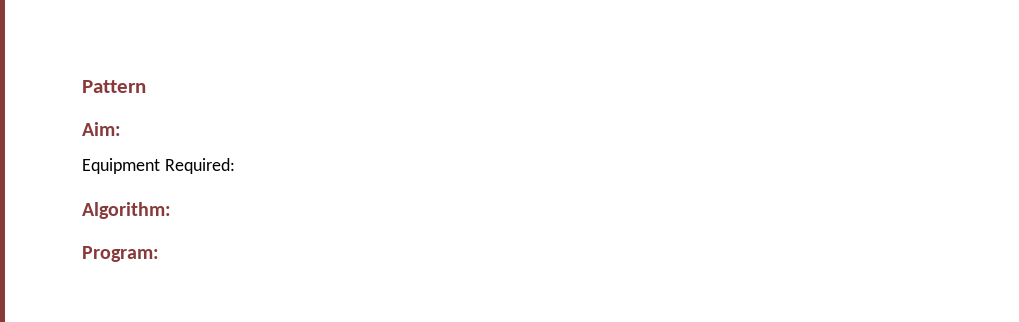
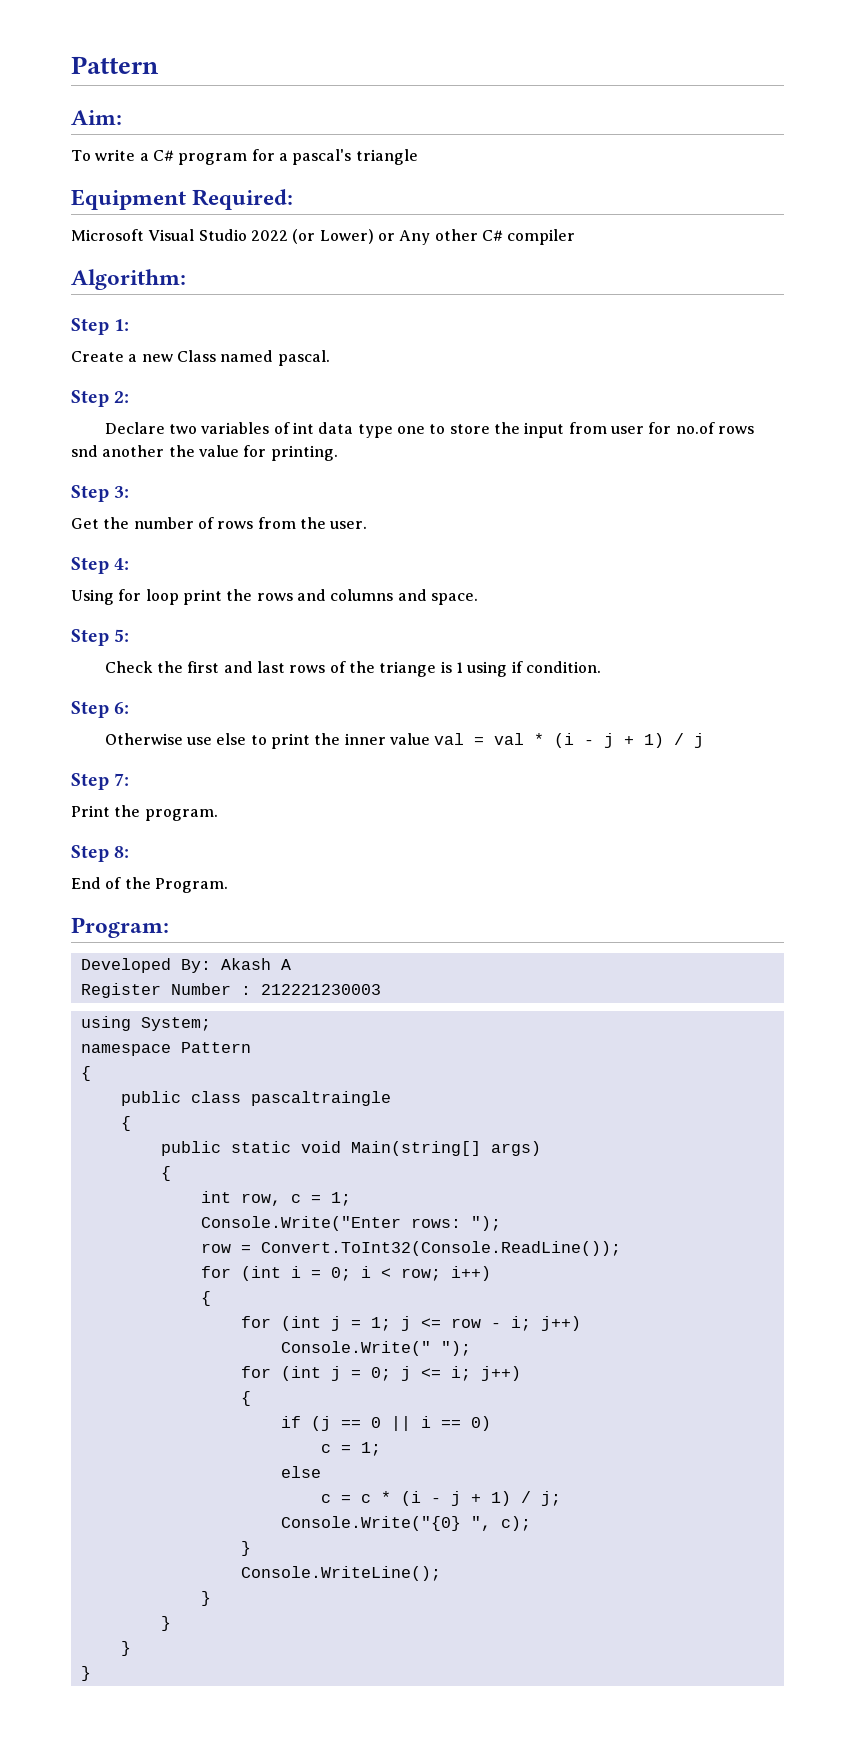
[82,158,235,174] [82,202,171,219] [82,246,159,262] Equipment Required: // Algorithm: // Program: -> [71,149,418,165] [71,189,294,210] [71,229,576,245] [71,269,186,290] [71,318,130,335] [71,350,330,366] [71,390,130,407] [104,422,754,438] [71,445,338,461] [71,485,130,502] [71,517,368,529] [71,557,130,574] [71,589,478,605] [71,629,130,646] [104,661,601,677] [71,701,130,718] [104,733,705,749] [71,773,130,790] [71,805,218,821] [71,845,130,862] [71,877,228,893] [71,917,169,938] [80,958,291,973] [80,983,381,998] [80,1016,211,1031] [80,1042,251,1056] [80,1066,91,1081] [120,1091,391,1106] [120,1116,131,1131] [160,1141,541,1156] [160,1166,171,1181] [200,1191,351,1206] [200,1216,501,1231] [200,1241,621,1256] [200,1266,491,1281] [200,1291,211,1306] [240,1316,581,1331] [280,1341,471,1356] [240,1366,521,1381] [240,1391,251,1406] [280,1416,491,1431] [320,1442,381,1456] [280,1466,321,1478] [320,1491,561,1506] [280,1516,531,1531] [240,1541,251,1556] [240,1566,441,1581] [200,1591,211,1606] [160,1616,171,1631] [120,1641,131,1656] [80,1666,91,1681] To write a C# program for a pascal's triangle // Equipment Required: // Microsoft Visual Studio 2022 (or Lower) or Any other C# compiler // Algorithm: // Step 1: // Create a new Class named pascal. // Step 2: // Declare two variables of int data type one to store the input from user for no.of rows snd another the value for printing. // Step 3: // Get the number of rows from the user. // Step 4: // Using for loop print the rows and columns and space. // Step 5: // Check the first and last rows of the triange is 1 using if condition. // Step 6: // Otherwise use else to print the inner value val = val * (i - j + 1) / j // Step 7: // Print the program. // Step 8: // End of the Program. // Program: // Developed By: Akash A // Register Number : 212221230003 // using System; // namespace Pattern // { // public class pascaltraingle // { // public static void Main(string[] args) // { // int row, c = 1; // Console.Write("Enter rows: "); // row = Convert.ToInt32(Console.ReadLine()); // for (int i = 0; i < row; i++) // { // for (int j = 1; j <= row - i; j++) // Console.Write(" "); // for (int j = 0; j <= i; j++) // { // if (j == 0 || i == 0) // c = 1; // else // c = c * (i - j + 1) / j; // Console.Write("{0} ", c); // } // Console.WriteLine(); // } // } // } // }

